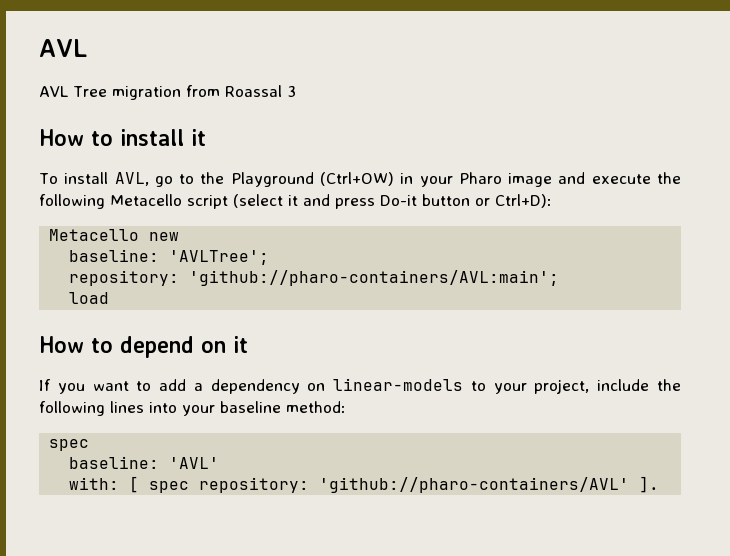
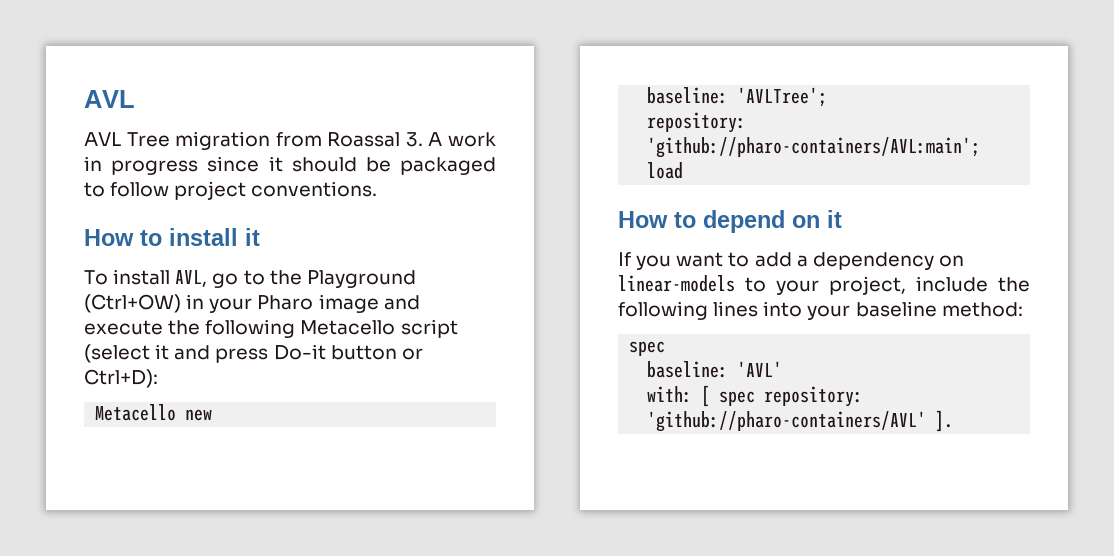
[286,86,296,97] 3 -> [405,132,496,147] [84,156,497,175] [84,181,378,200] 3. A work in progress since it should be packaged to follow project conventions.

